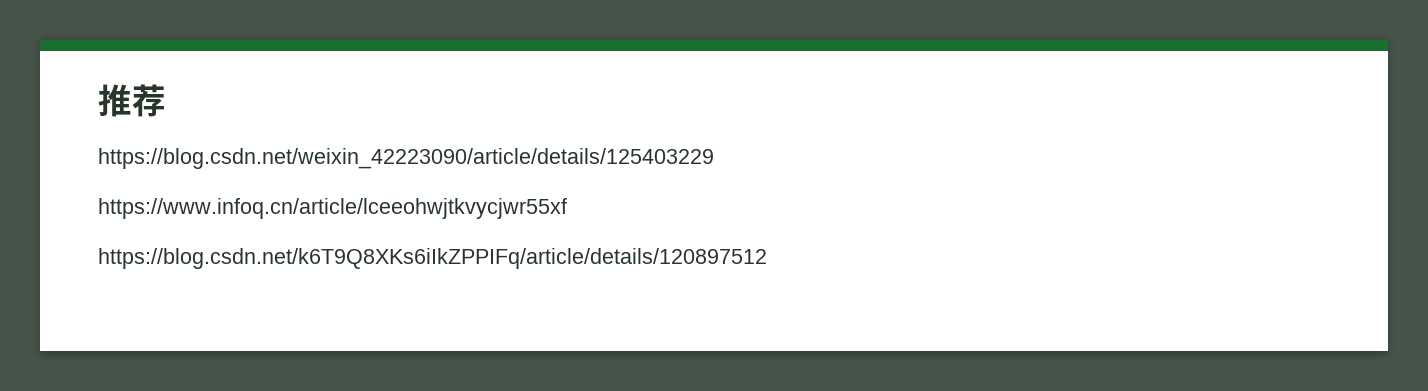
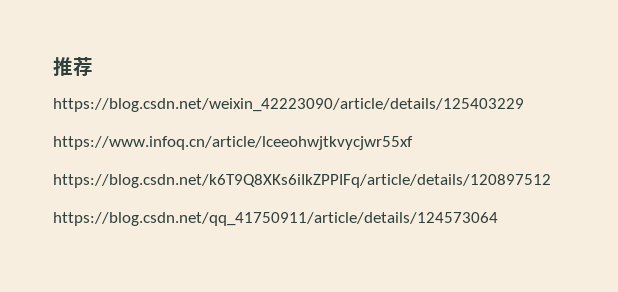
(767, 258) none -> [53,212,498,226] // https://blog.csdn.net/qq_41750911/article/details/124573064

